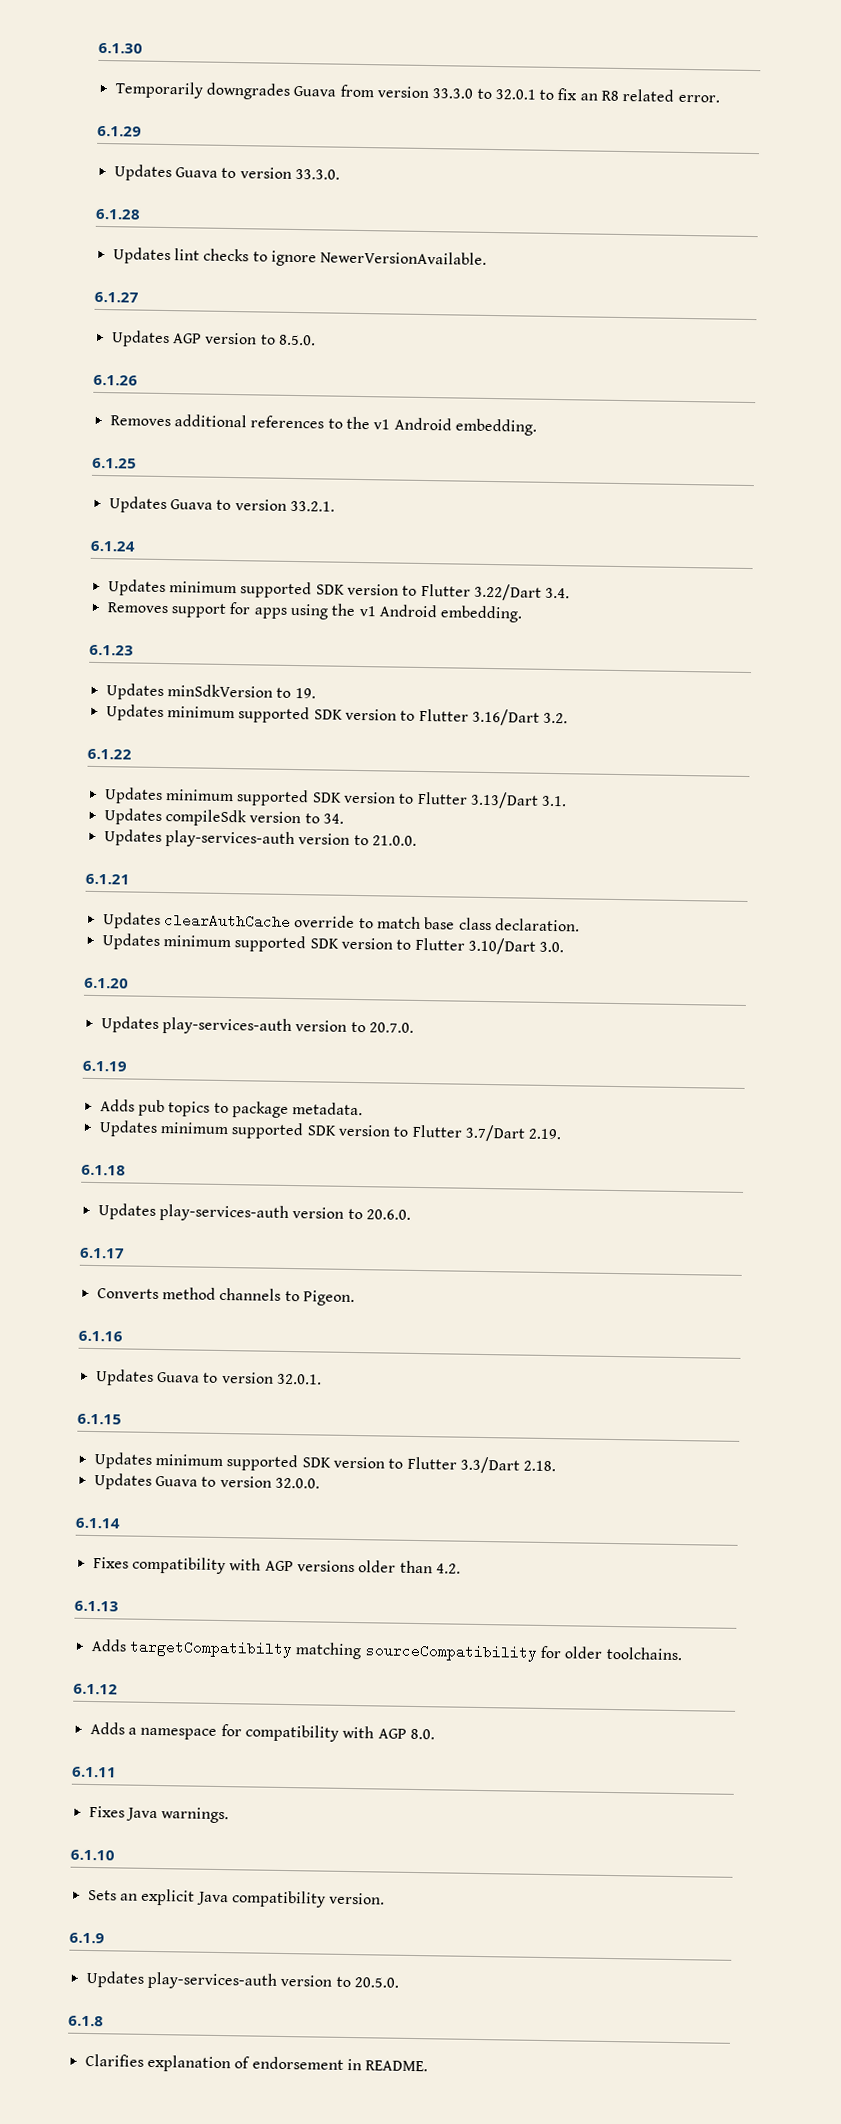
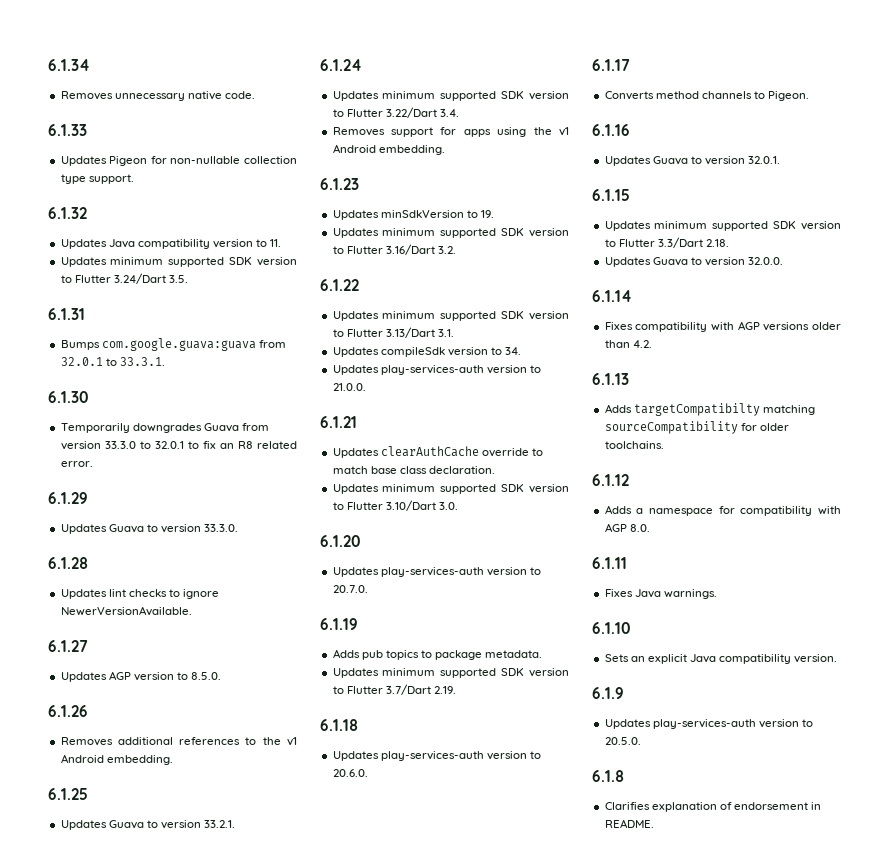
(98, 48) none -> [48,59,90,71] [60,91,255,101] [48,124,87,136] [60,156,297,166] [60,174,134,184] [48,207,87,219] [60,239,282,249] [60,257,297,267] [60,273,188,284] [48,308,85,320] [60,338,286,351] [60,357,165,366] 6.1.34 // Removes unnecessary native code. // 6.1.33 // Updates Pigeon for non-nullable collection type support. // 6.1.32 // Updates Java compatibility version to 11. // Updates minimum supported SDK version to Flutter 3.24/Dart 3.5. // 6.1.31 // Bumps com.google.guava:guava from 32.0.1 to 33.3.1. //

